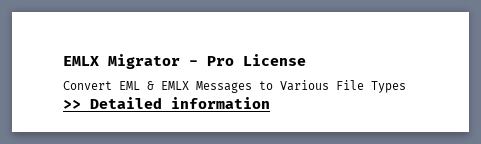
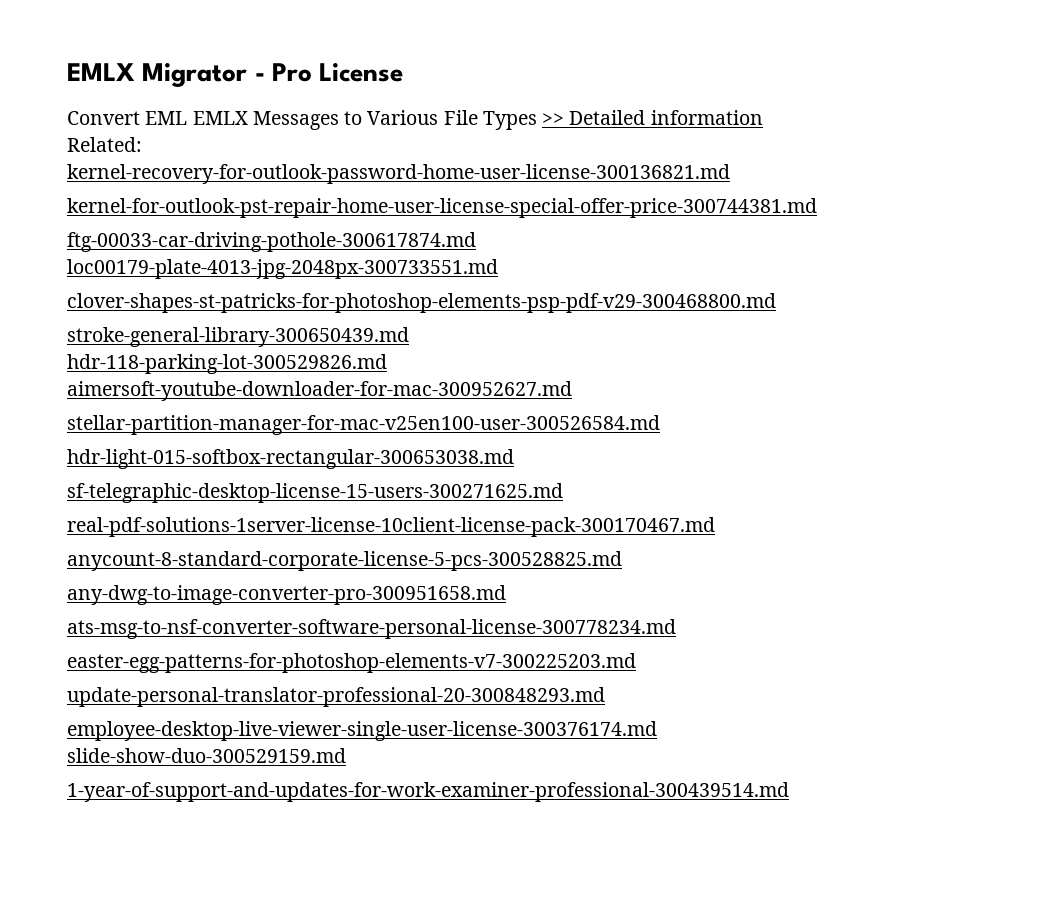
[147,81,154,90] & -> (188, 118) none
(406, 87) // -> (537, 120) none
(270, 103) none -> [67,137,142,152] [67,164,730,184] [67,198,817,218] [67,232,476,252] [67,259,498,279] [67,293,776,313] [67,327,409,347] [67,354,387,374] [67,381,572,401] [67,415,660,435] [67,449,514,469] [67,483,563,503] [67,517,715,537] [67,551,622,571] [67,585,506,605] [67,619,676,639] [67,653,636,673] [67,687,605,707] [67,721,657,741] [67,748,346,763] [67,782,789,802] // Related: // kernel-recovery-for-outlook-password-home-user-license-300136821.md // kernel-for-outlook-pst-repair-home-user-license-special-offer-price-300744381.md // ftg-00033-car-driving-pothole-300617874.md // loc00179-plate-4013-jpg-2048px-300733551.md // clover-shapes-st-patricks-for-photoshop-elements-psp-pdf-v29-300468800.md // stroke-general-library-300650439.md // hdr-118-parking-lot-300529826.md // aimersoft-youtube-downloader-for-mac-300952627.md // stellar-partition-manager-for-mac-v25en100-user-300526584.md // hdr-light-015-softbox-rectangular-300653038.md // sf-telegraphic-desktop-license-15-users-300271625.md // real-pdf-solutions-1server-license-10client-license-pack-300170467.md // anycount-8-standard-corporate-license-5-pcs-300528825.md // any-dwg-to-image-converter-pro-300951658.md // ats-msg-to-nsf-converter-software-personal-license-300778234.md // easter-egg-patterns-for-photoshop-elements-v7-300225203.md // update-personal-translator-professional-20-300848293.md // employee-desktop-live-viewer-single-user-license-300376174.md // slide-show-duo-300529159.md // 1-year-of-support-and-updates-for-work-examiner-professional-300439514.md

